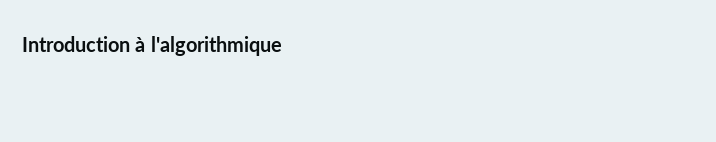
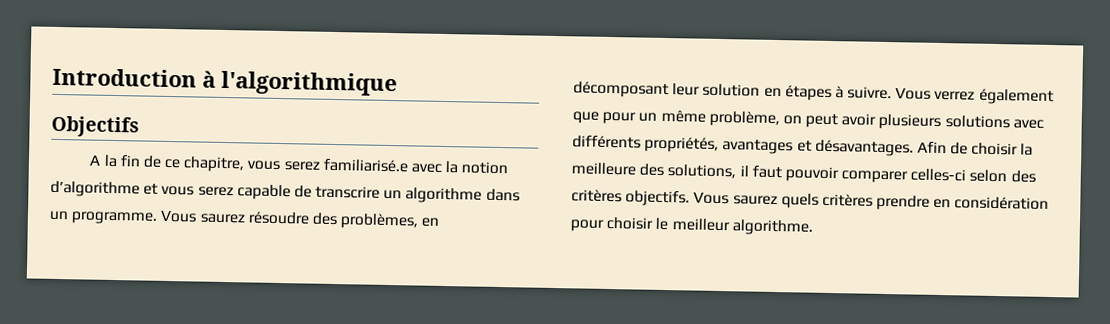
(282, 46) none -> [51,115,139,138] [89,154,509,175] [50,180,520,204] [49,209,440,230] [573,81,1054,106] [572,109,1044,131] [572,135,1034,157] [571,162,1036,184] [571,189,1050,211] [570,216,813,236] // Objectifs // A la fin de ce chapitre, vous serez familiarisé.e avec la notion d’algorithme et vous serez capable de transcrire un algorithme dans un programme. Vous saurez résoudre des problèmes, en décomposant leur solution en étapes à suivre. Vous verrez également que pour un même problème, on peut avoir plusieurs solutions avec différents propriétés, avantages et désavantages. Afin de choisir la meilleure des solutions, il faut pouvoir comparer celles-ci selon des critères objectifs. Vous saurez quels critères prendre en considération pour choisir le meilleur algorithme.

